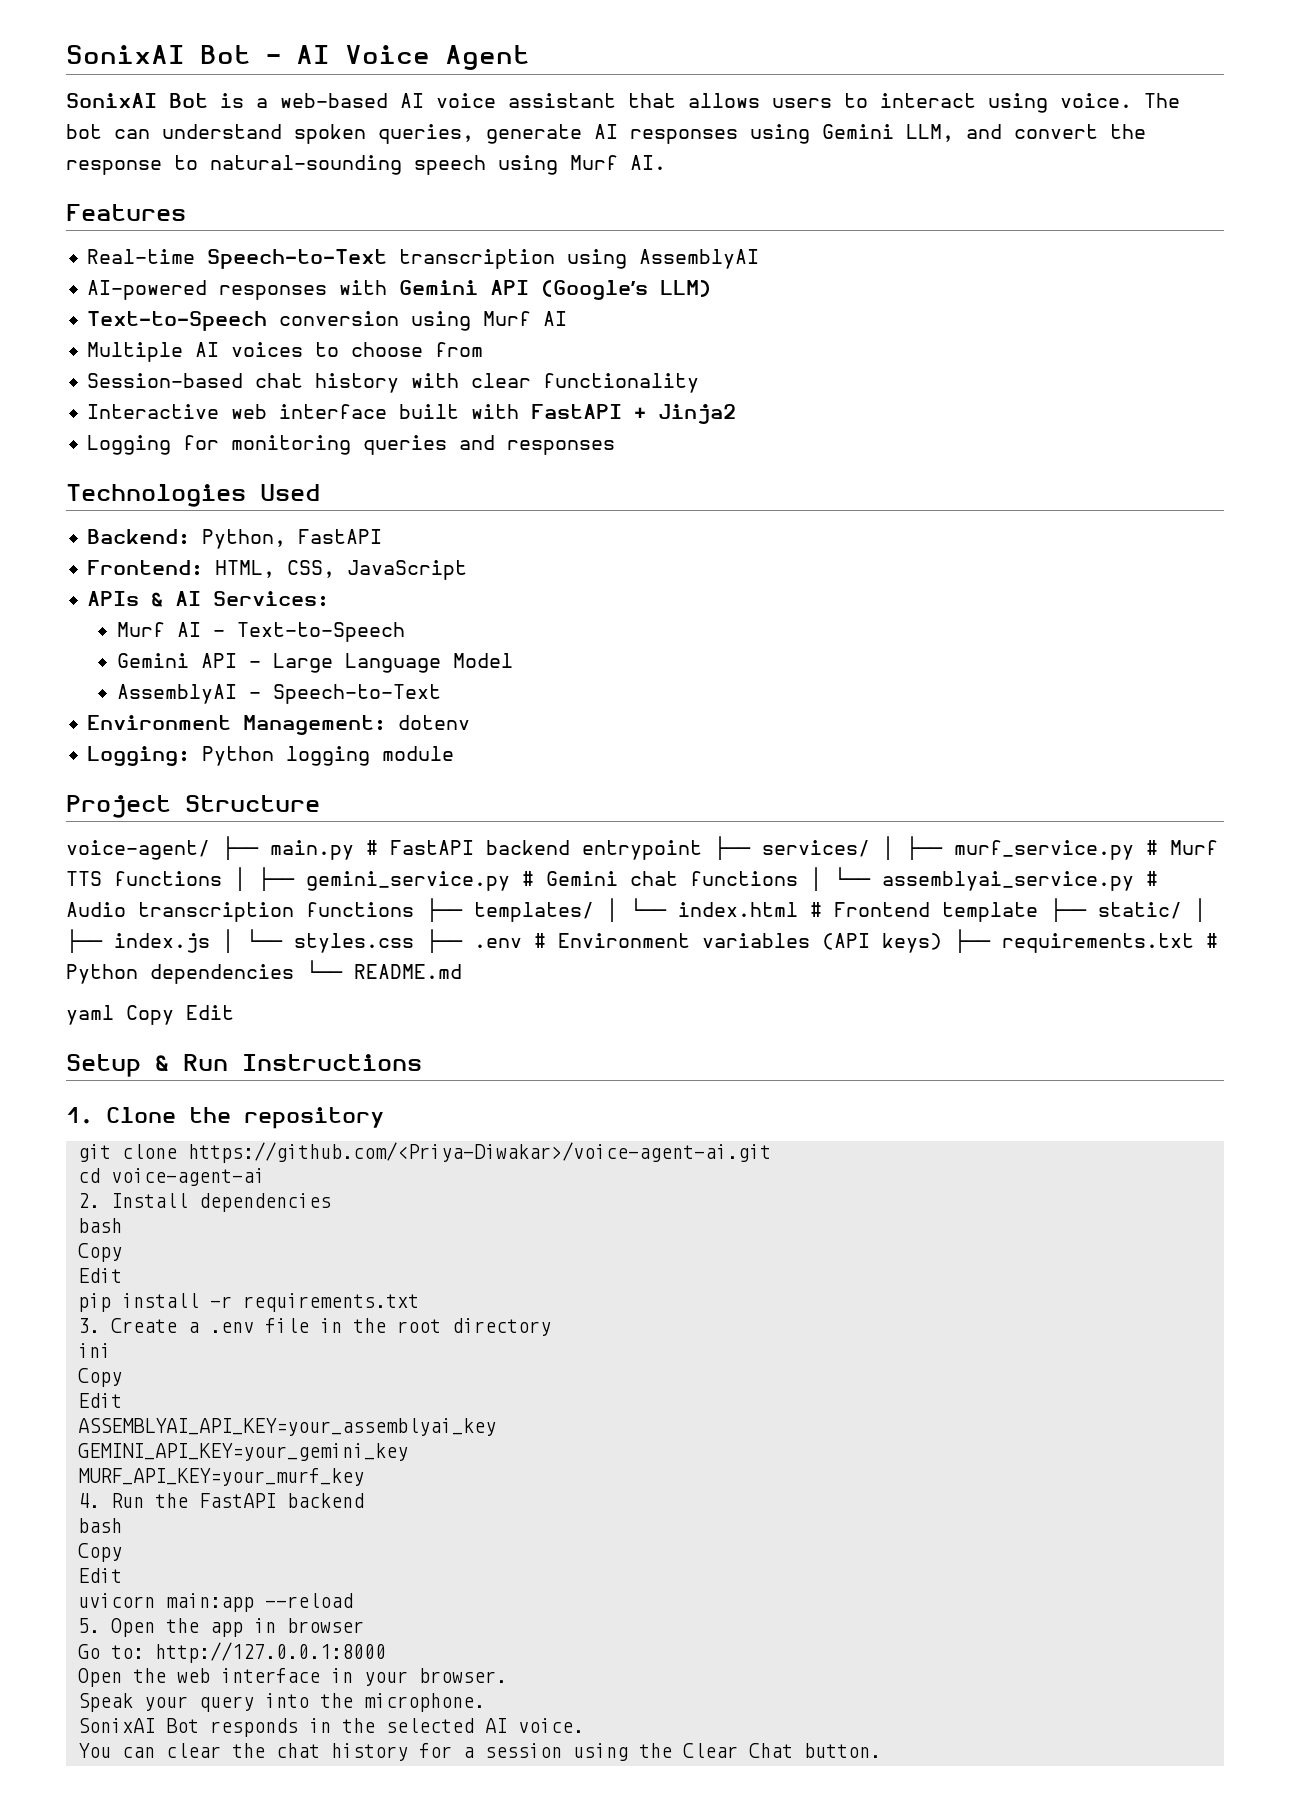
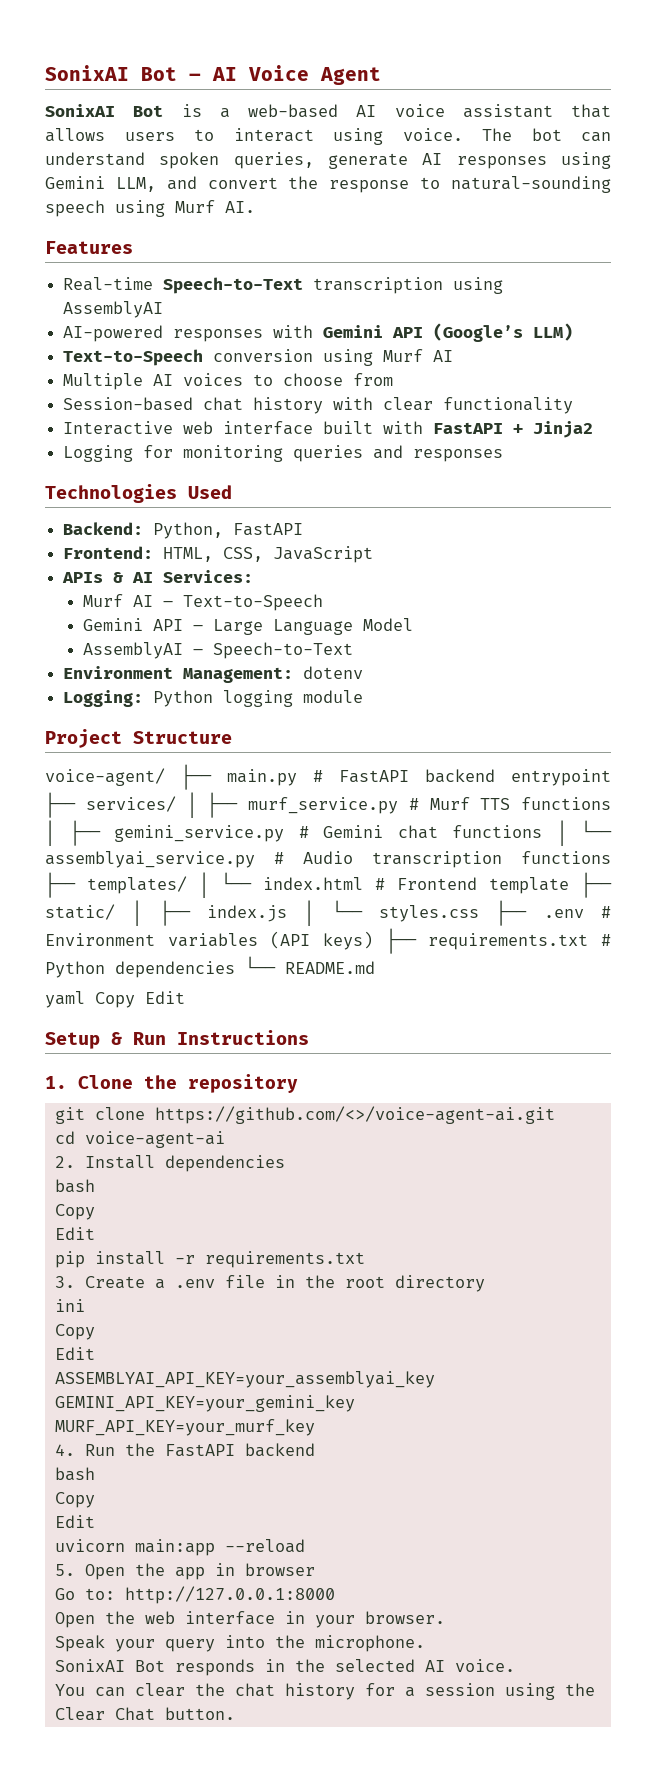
[187,1142,771,1163] https://github.com/<Priya-Diwakar>/voice-agent-ai.git -> [154,1106,555,1124] https://github.com/<>/voice-agent-ai.git

